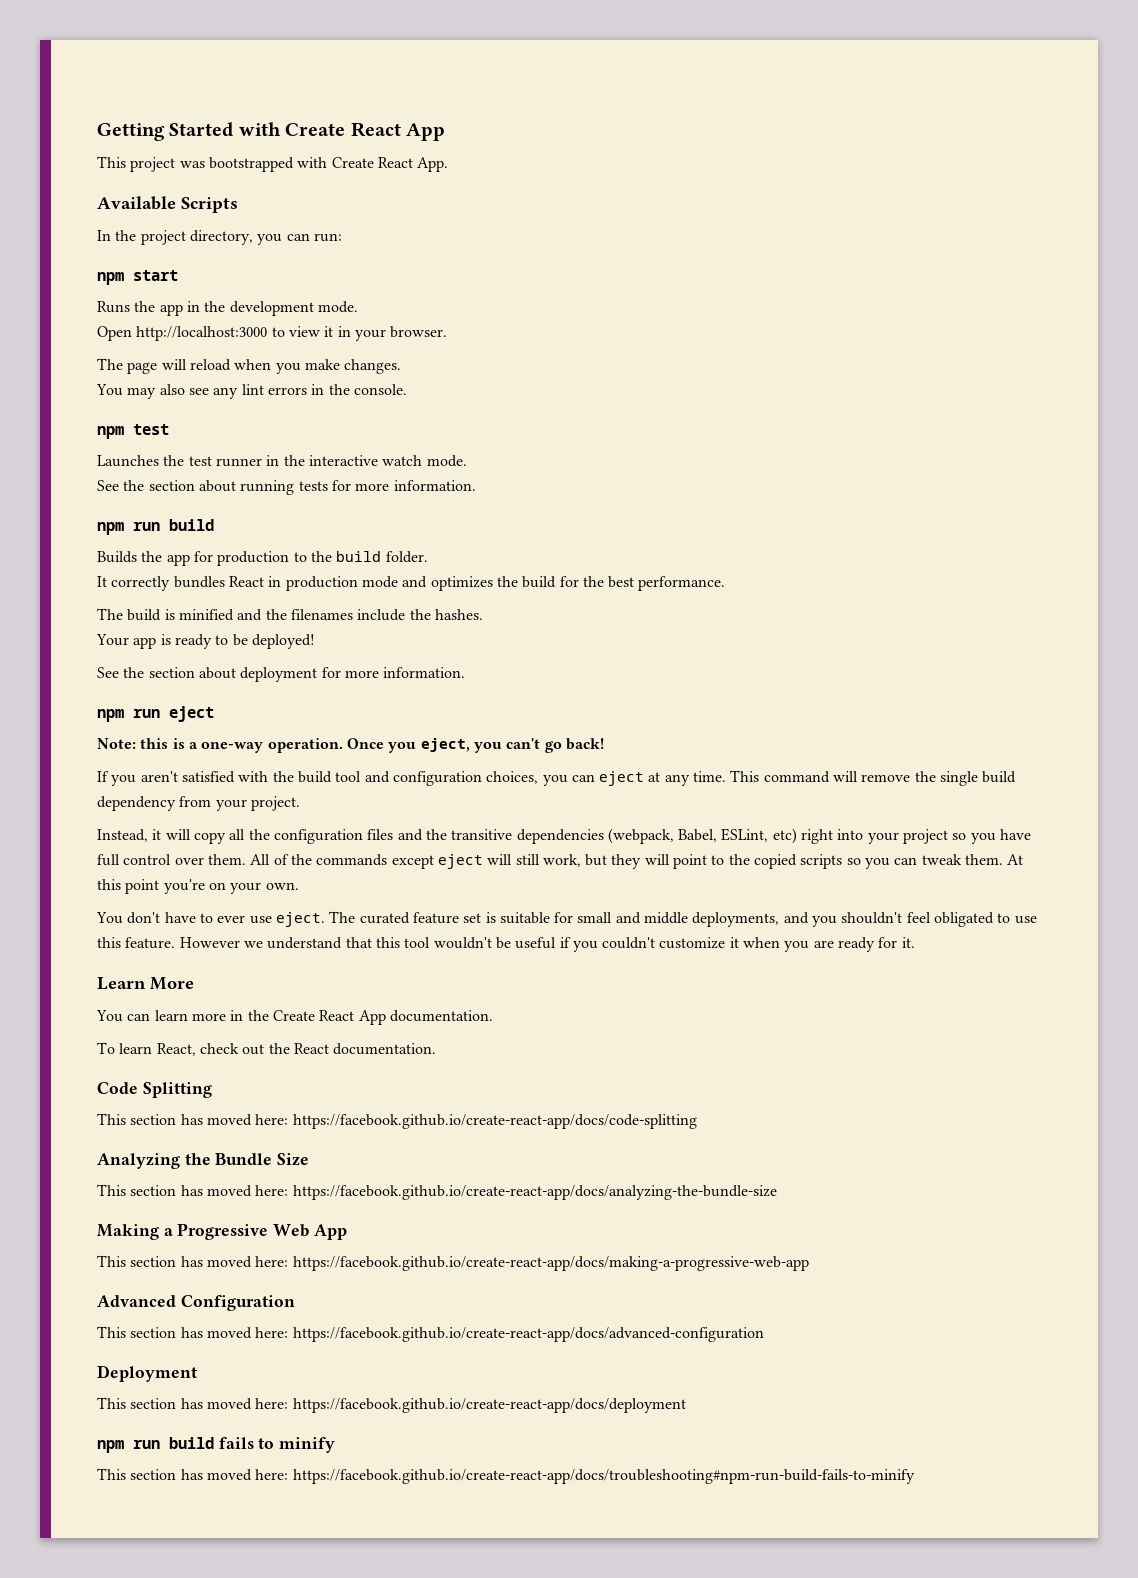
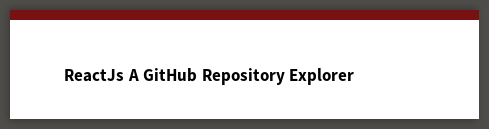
[97,122,445,141] [97,156,449,172] [97,196,238,213] [97,230,342,245] [97,270,178,285] [97,301,358,316] [97,326,448,341] [97,358,402,374] [96,384,407,399] [97,424,169,439] [97,455,467,467] [97,480,476,495] [97,519,214,535] [97,551,428,566] [97,576,726,591] [97,608,483,621] [96,634,315,649] [97,667,466,682] [97,706,214,722] [97,738,604,753] [97,770,1017,786] [97,796,300,811] [97,828,1032,844] [97,854,1024,869] [97,879,299,894] [96,911,1037,927] [97,937,915,952] [97,977,194,990] [96,1010,493,1025] [97,1042,437,1056] [97,1082,212,1098] [97,1113,697,1129] [97,1153,310,1169] [97,1184,777,1200] [97,1223,347,1240] [97,1255,809,1271] [97,1295,295,1311] [97,1326,764,1342] [97,1365,197,1382] [97,1397,686,1413] [97,1437,336,1453] [97,1468,915,1484] Getting Started with Create React App // This project was bootstrapped with Create React App. // Available Scripts // In the project directory, you can run: // npm start // Runs the app in the development mode. // Open http://localhost:3000 to view it in your browser. // The page will reload when you make changes. // You may also see any lint errors in the console. // npm test // Launches the test runner in the interactive watch mode. // See the section about running tests for more information. // npm run build // Builds the app for production to the build folder. // It correctly bundles React in production mode and optimizes the build for the best performance. // The build is minified and the filenames include the hashes. // Your app is ready to be deployed! // See the section about deployment for more information. // npm run eject // Note: this is a one-way operation. Once you eject, you can't go back! // If you aren't satisfied with the build tool and configuration choices, you can eject at any time. This command will remove the single build dependency from your project. // Instead, it will copy all the configuration files and the transitive dependencies (webpack, Babel, ESLint, etc) right into your project so you have full control over them. All of the commands except eject will still work, but they will point to the copied scripts so you can tweak them. At this point you're on your own. // You don't have to ever use eject. The curated feature set is suitable for small and middle deployments, and you shouldn't feel obligated to use this feature. However we understand that this tool wouldn't be useful if you couldn't customize it when you are ready for it. // Learn More // You can learn more in the Create React App documentation. // To learn React, check out the React documentation. // Code Splitting // This section has moved here: https://facebook.github.io/create-react-app/docs/code-splitting // Analyzing the Bundle Size // This section has moved here: https://facebook.github.io/create-react-app/docs/analyzing-the-bundle-size // Making a Progressive Web App // This section has moved here: https://facebook.github.io/create-react-app/docs/making-a-progressive-web-app // Advanced Configuration // This section has moved here: https://facebook.github.io/create-react-app/docs/advanced-configuration // Deployment // This section has moved here: https://facebook.github.io/create-react-app/docs/deployment // npm run build fails to minify // This section has moved here: https://facebook.github.io/create-react-app/docs/troubleshooting#npm-run-build-fails-to-minify -> [64,68,355,85] ReactJs A GitHub Repository Explorer

